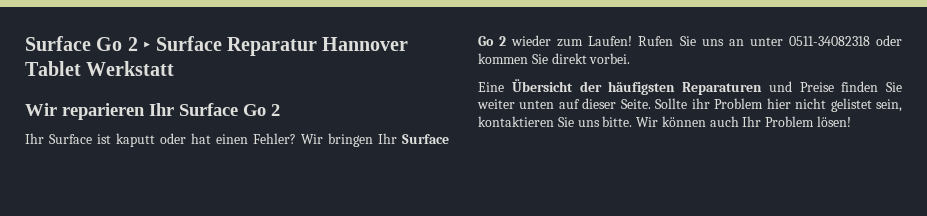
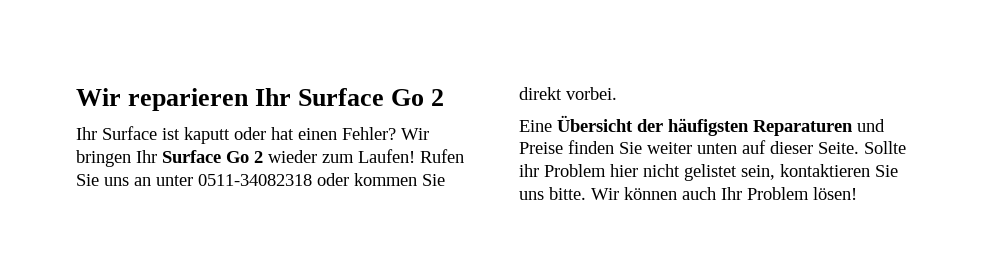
[25,36,409,56] [25,61,175,76] Surface Go 2 ‣ Surface Reparatur Hannover Tablet Werkstatt // -> (76, 97) none

